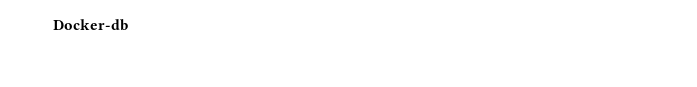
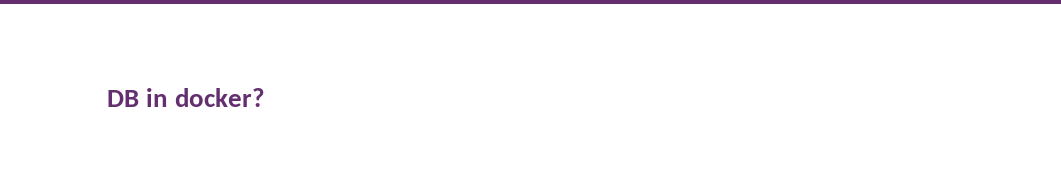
[53,19,128,31] Docker-db -> [107,88,265,107] DB in docker?

